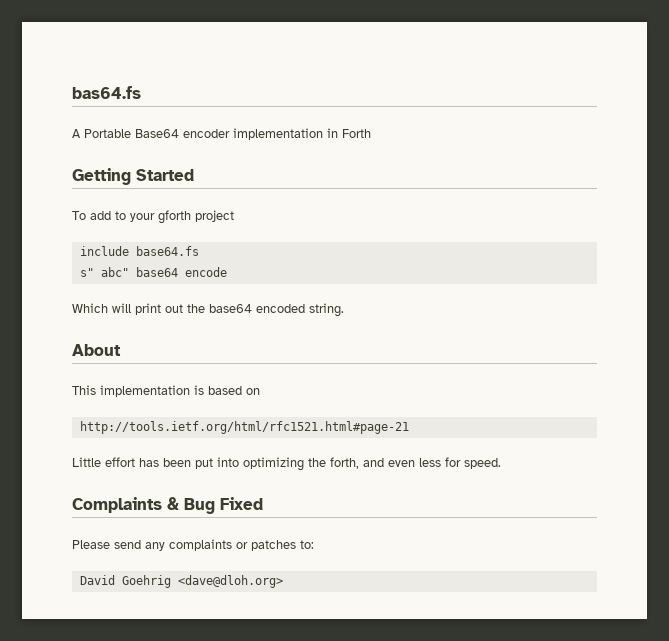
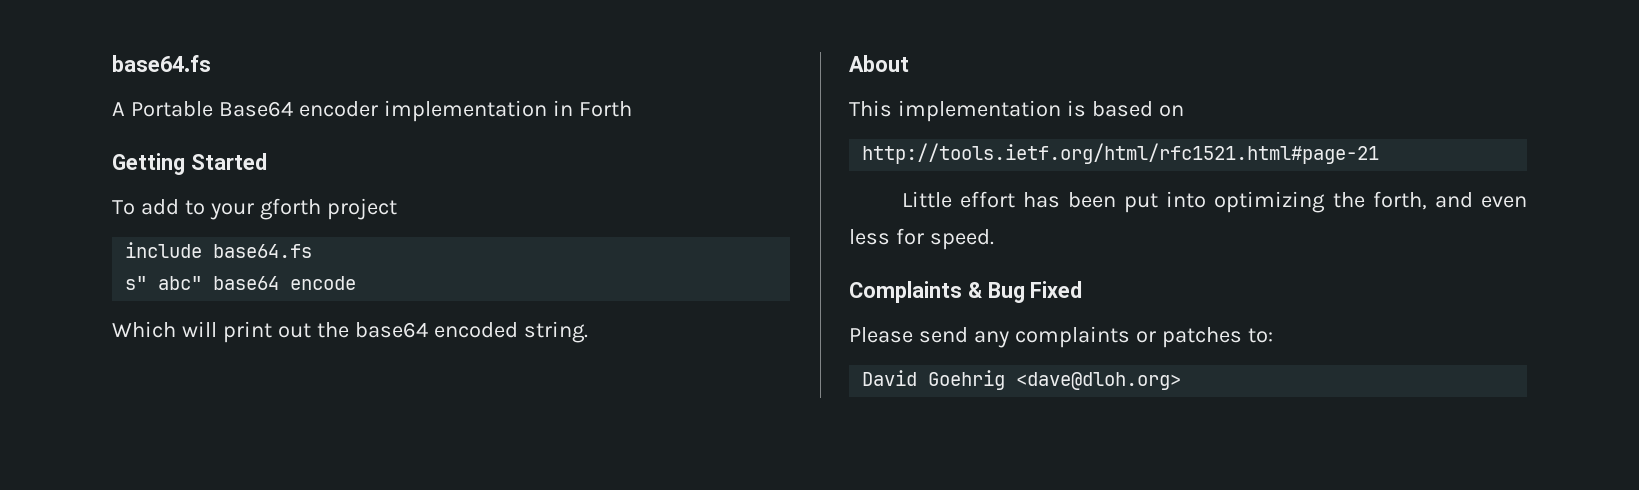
[72,86,141,99] bas64.fs -> [112,55,211,72] base64.fs

